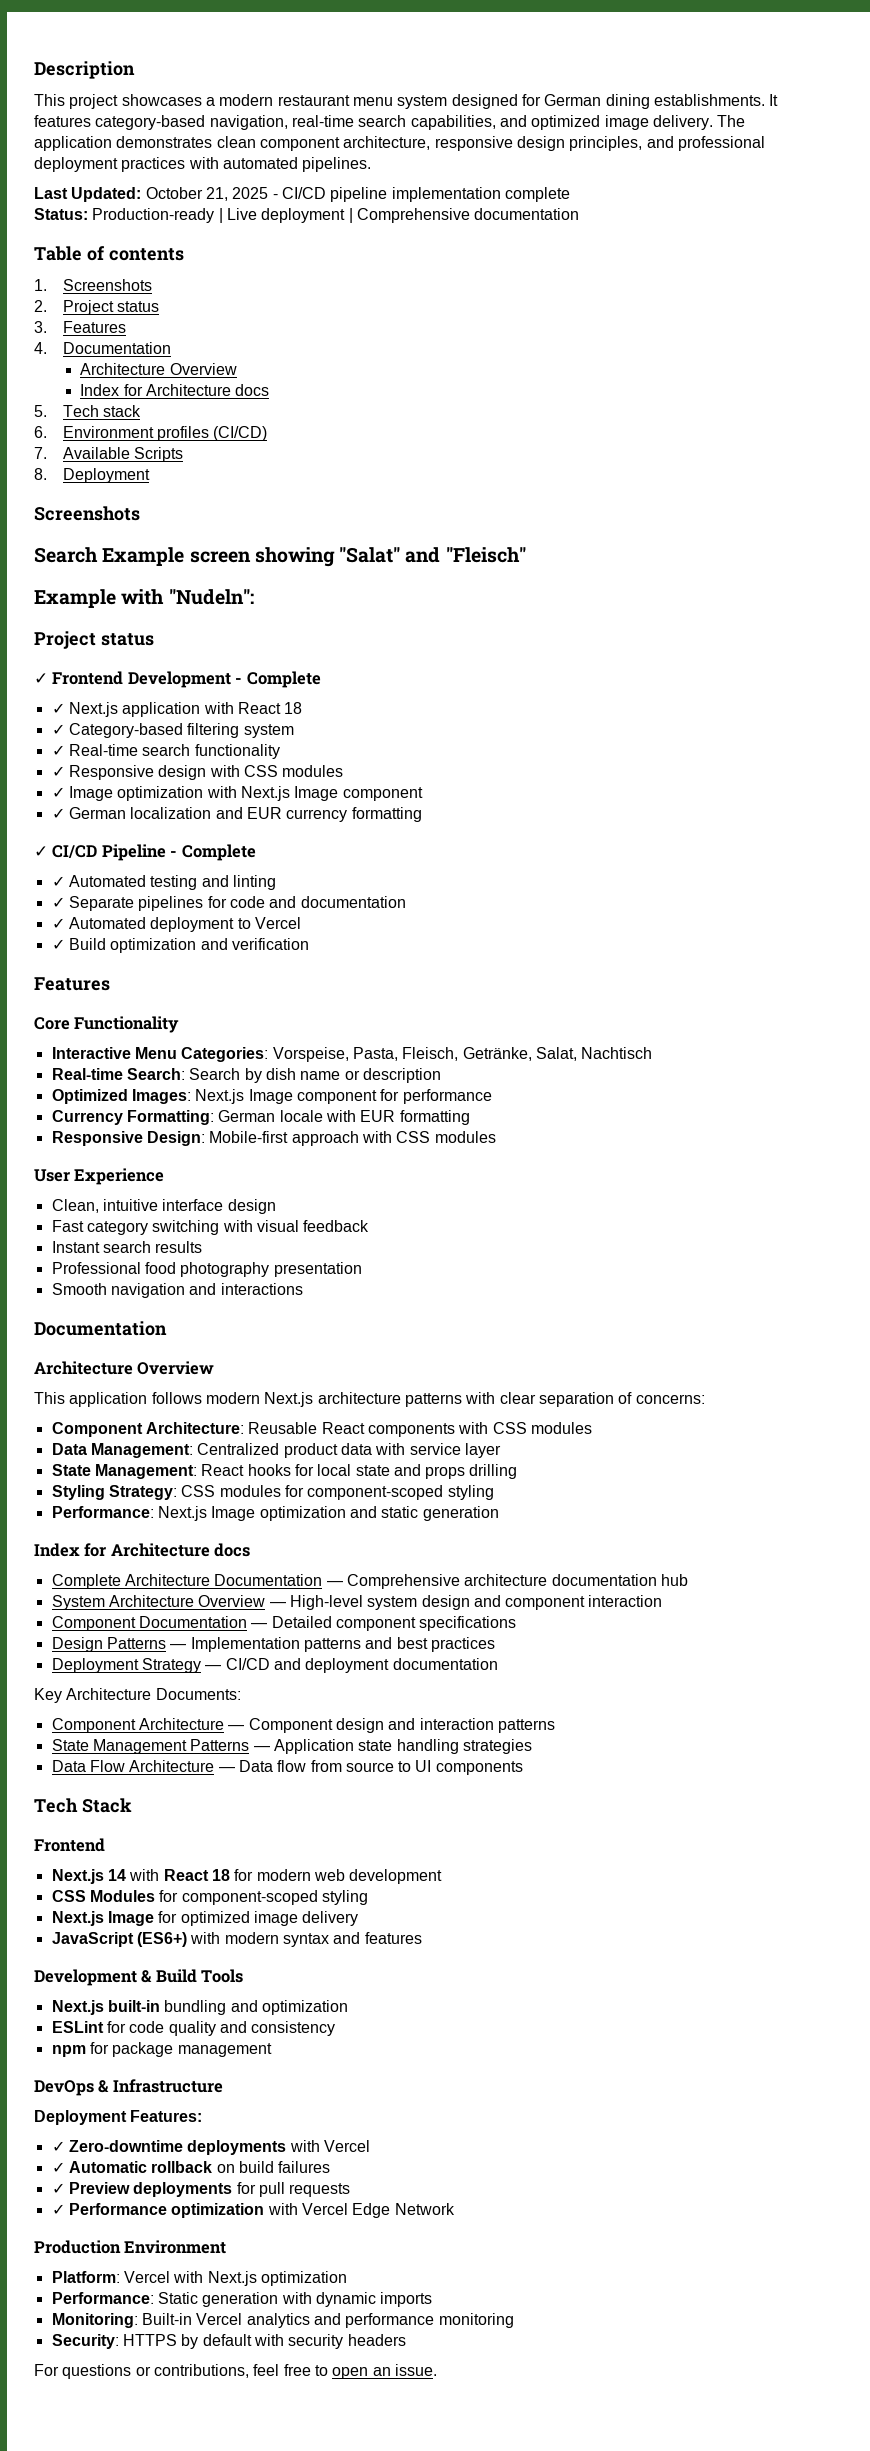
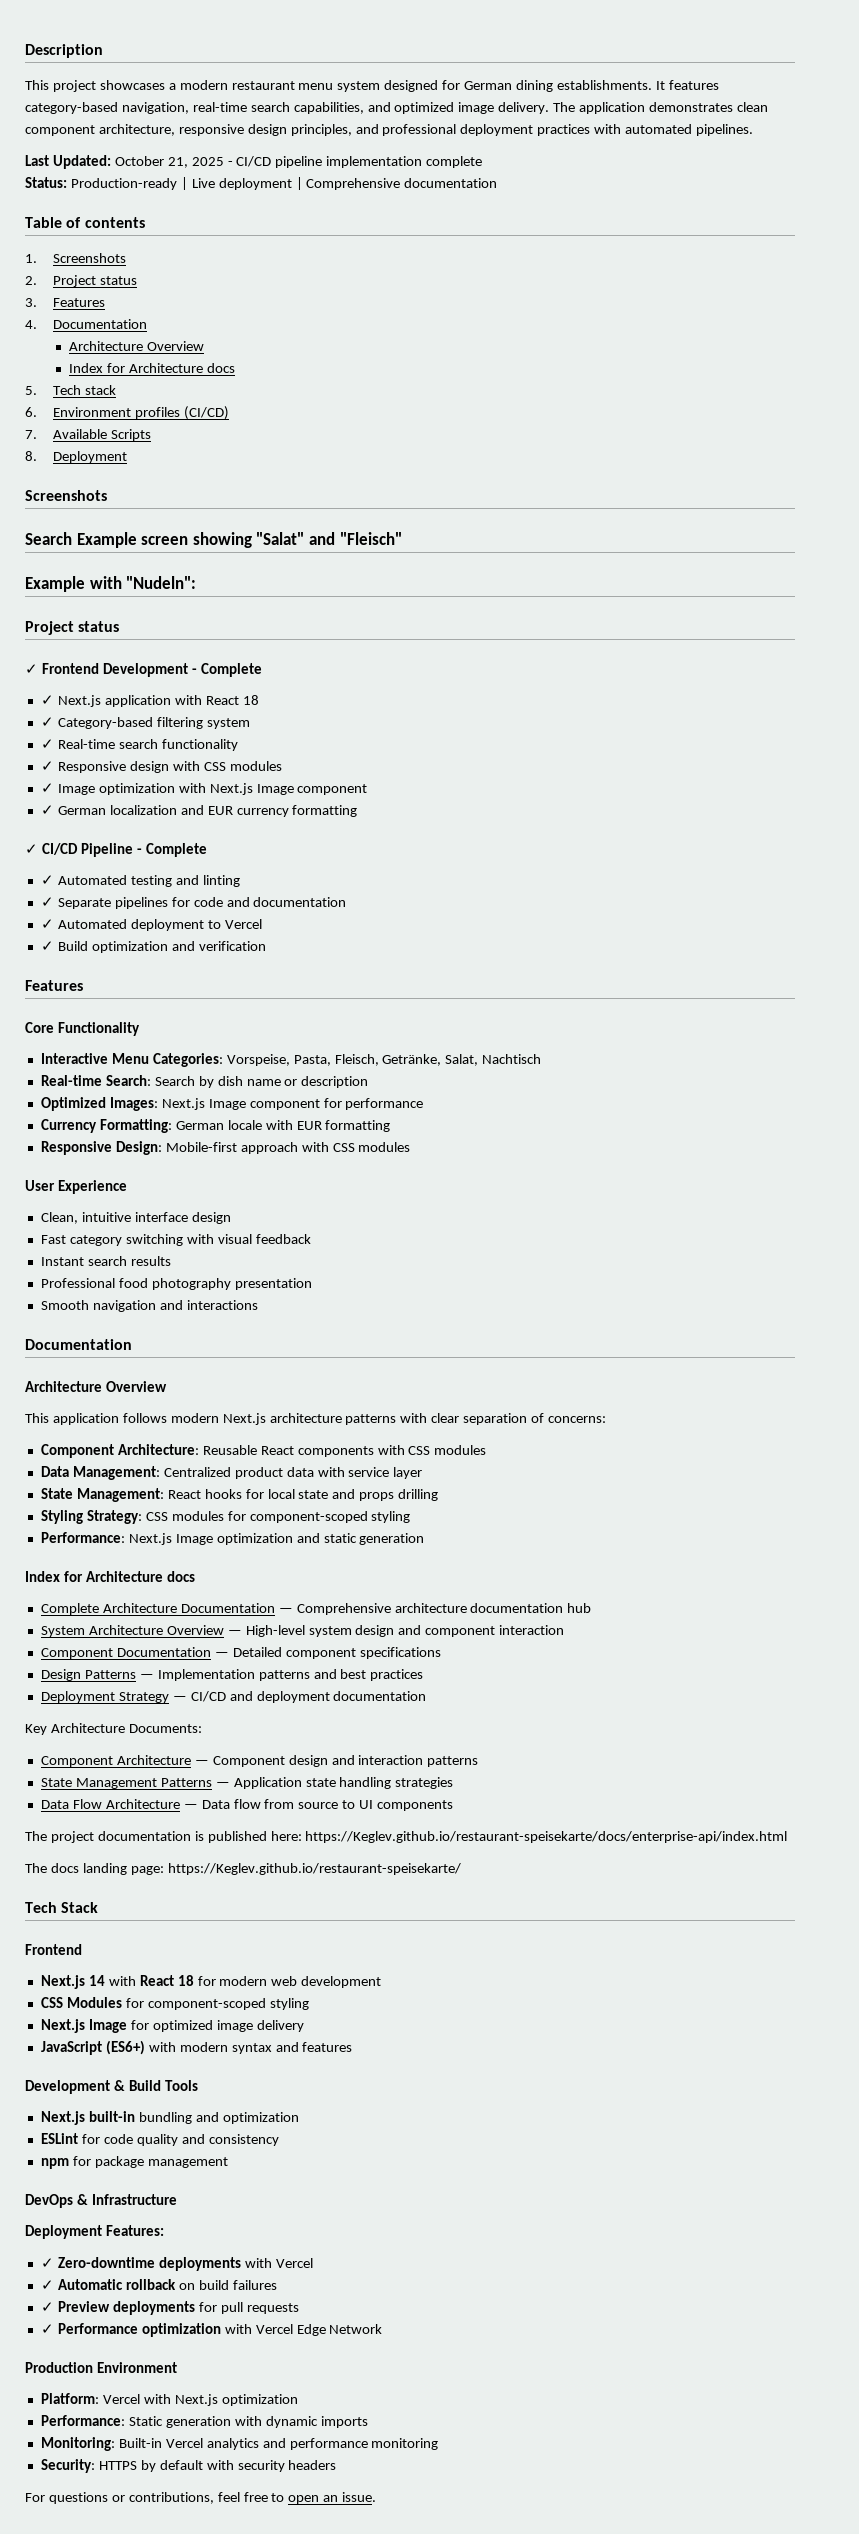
(523, 1768) none -> [25,1831,788,1843] [25,1863,461,1875] // The project documentation is published here: https://Keglev.github.io/restaurant-speisekarte/docs/enterprise-api/index.html // The docs landing page: https://Keglev.github.io/restaurant-speisekarte/

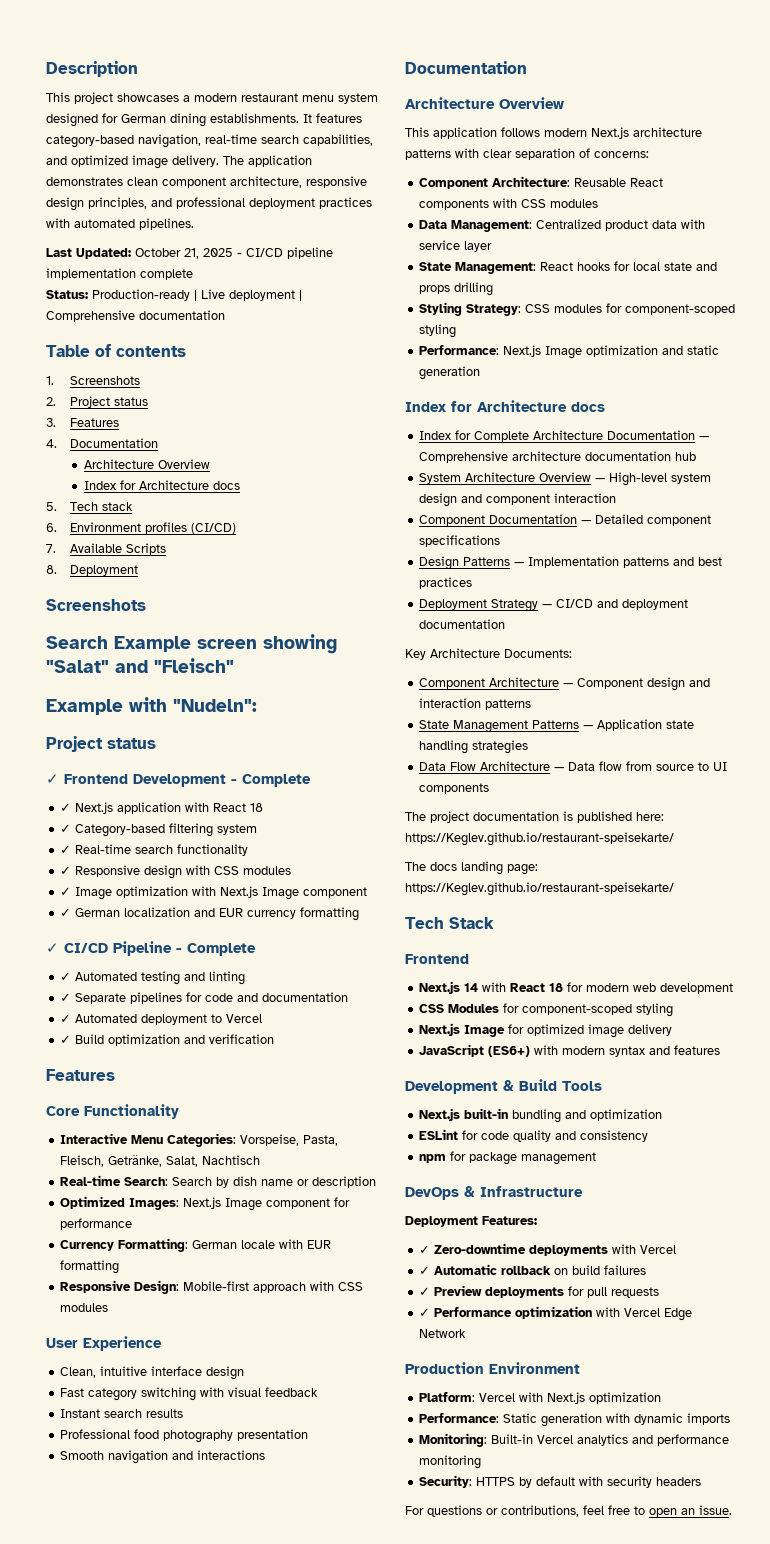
(196, 1576) none -> [419,430,472,440] Index for
[305,1831,788,1843] https://Keglev.github.io/restaurant-speisekarte/docs/enterprise-api/index.html -> [405,832,674,846] https://Keglev.github.io/restaurant-speisekarte/

